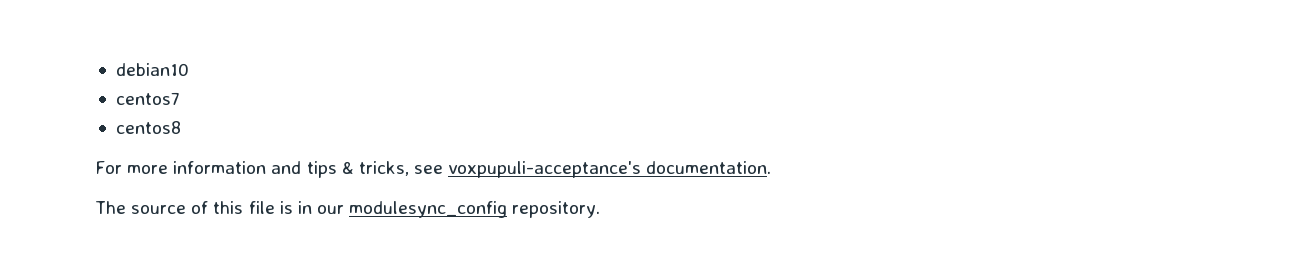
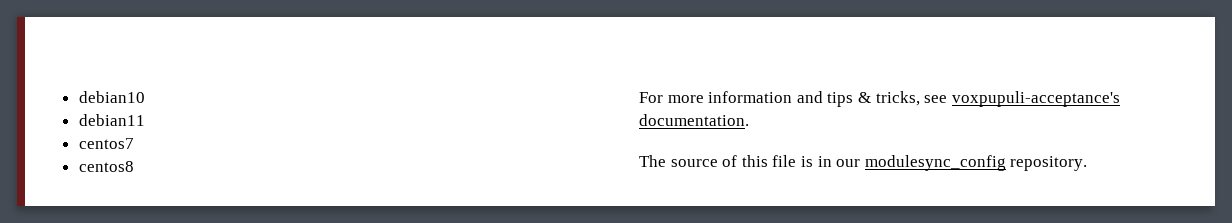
(189, 69) none -> [78,114,145,126] // debian11

